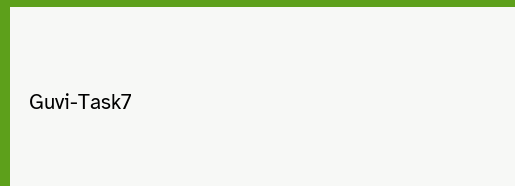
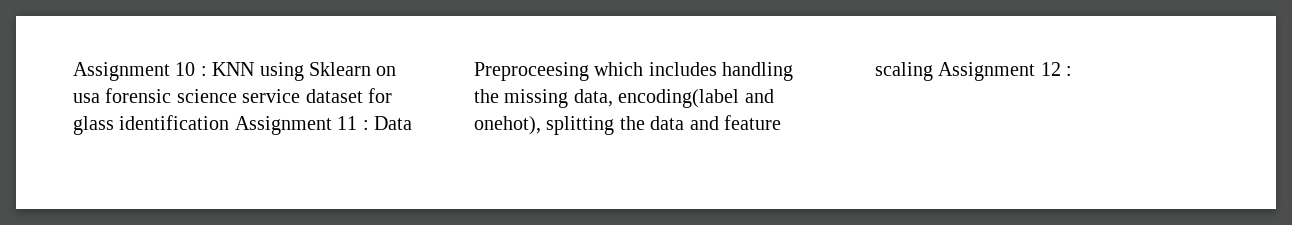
[29,93,132,109] Guvi-Task7 -> [73,62,397,81] [73,88,392,103] [73,115,412,135] [474,62,794,81] [474,89,774,108] [474,115,781,135] [875,62,1073,81] Assignment 10 : KNN using Sklearn on usa forensic science service dataset for glass identification Assignment 11 : Data Preproceesing which includes handling the missing data, encoding(label and onehot), splitting the data and feature scaling Assignment 12 :

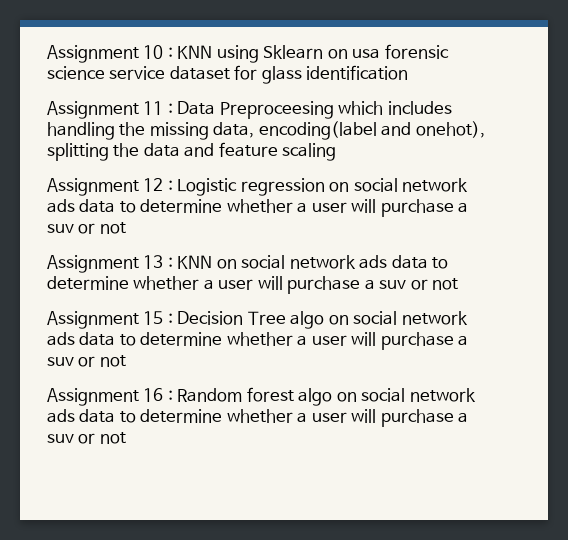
(230, 122) none -> (409, 72) //
(933, 71) none -> (337, 152) //
(1073, 71) none -> [177,178,469,196] [47,199,469,217] [47,222,126,234] [47,255,449,273] [47,276,459,294] [47,311,468,329] [47,332,469,350] [47,355,126,367] [47,387,476,406] [47,409,469,427] [47,432,126,444] Logistic regression on social network ads data to determine whether a user will purchase a suv or not // Assignment 13 : KNN on social network ads data to determine whether a user will purchase a suv or not // Assignment 15 : Decision Tree algo on social network ads data to determine whether a user will purchase a suv or not // Assignment 16 : Random forest algo on social network ads data to determine whether a user will purchase a suv or not

